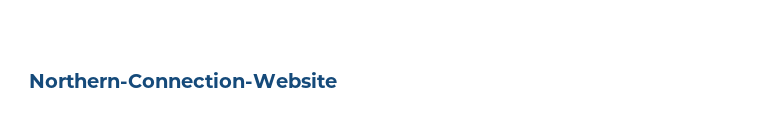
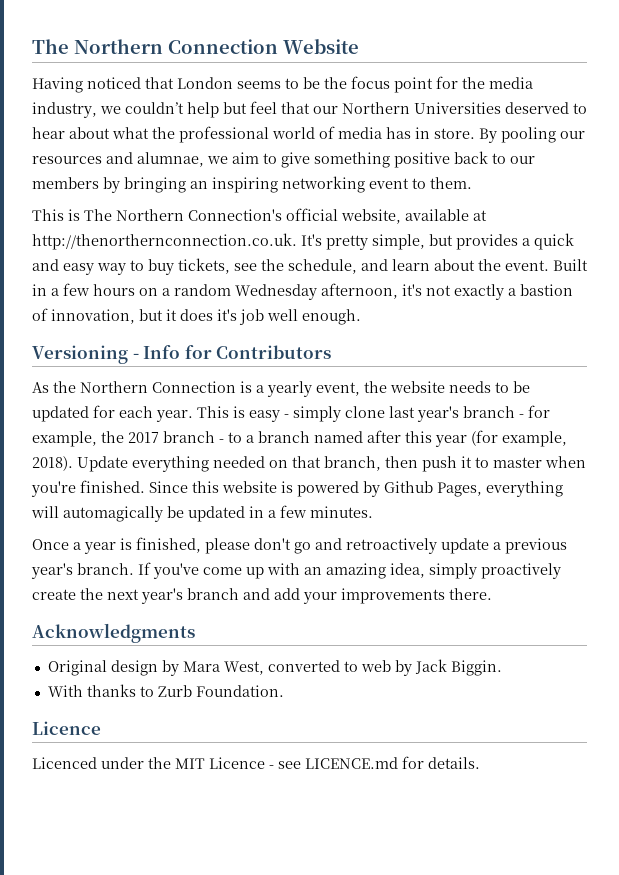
[29,72,337,88] Northern-Connection-Website -> [32,39,359,54] [32,76,533,93] [32,101,587,118] [32,126,585,143] [32,151,535,168] [32,176,472,193] [32,208,487,224] [32,233,574,250] [32,258,588,275] [32,283,573,300] [32,308,361,325] [32,345,332,364] [32,381,530,397] [32,405,550,422] [32,430,567,447] [32,456,586,472] [31,480,563,497] [31,505,373,522] [32,537,567,554] [31,562,561,579] [32,588,492,604] [32,623,195,643] [47,659,502,676] [47,684,284,697] [32,721,101,735] [32,756,480,769] The Northern Connection Website // Having noticed that London seems to be the focus point for the media industry, we couldn’t help but feel that our Northern Universities deserved to hear about what the professional world of media has in store. By pooling our resources and alumnae, we aim to give something positive back to our members by bringing an inspiring networking event to them. // This is The Northern Connection's official website, available at http://thenorthernconnection.co.uk. It's pretty simple, but provides a quick and easy way to buy tickets, see the schedule, and learn about the event. Built in a few hours on a random Wednesday afternoon, it's not exactly a bastion of innovation, but it does it's job well enough. // Versioning - Info for Contributors // As the Northern Connection is a yearly event, the website needs to be updated for each year. This is easy - simply clone last year's branch - for example, the 2017 branch - to a branch named after this year (for example, 2018). Update everything needed on that branch, then push it to master when you're finished. Since this website is powered by Github Pages, everything will automagically be updated in a few minutes. // Once a year is finished, please don't go and retroactively update a previous year's branch. If you've come up with an amazing idea, simply proactively create the next year's branch and add your improvements there. // Acknowledgments // Original design by Mara West, converted to web by Jack Biggin. // With thanks to Zurb Foundation. // Licence // Licenced under the MIT Licence - see LICENCE.md for details.

